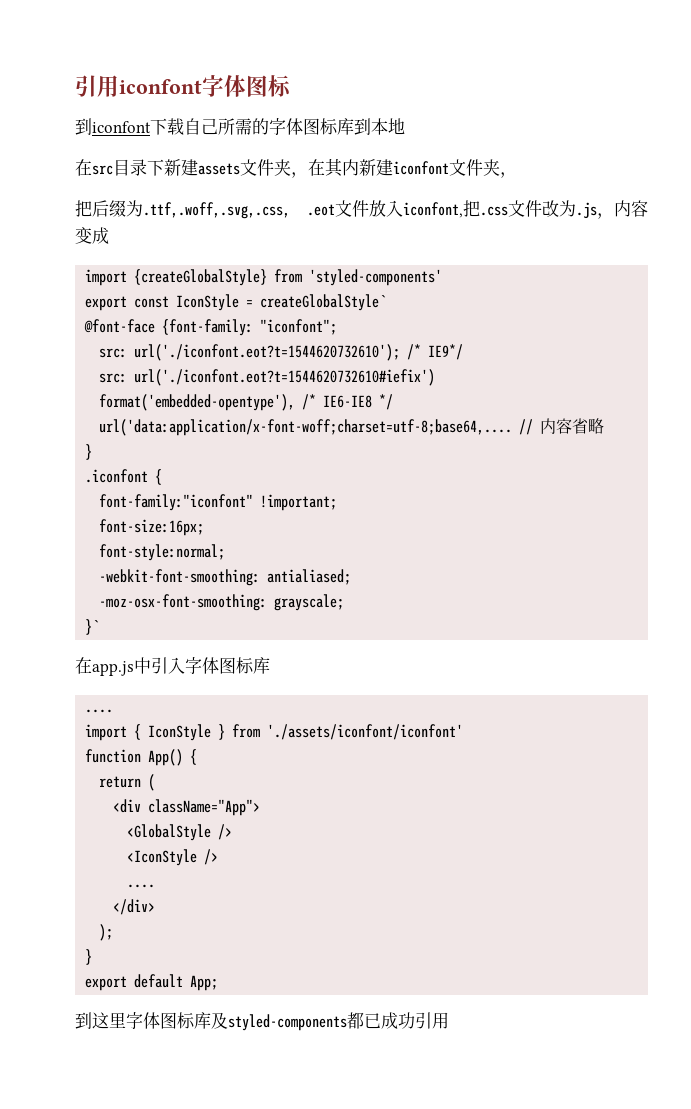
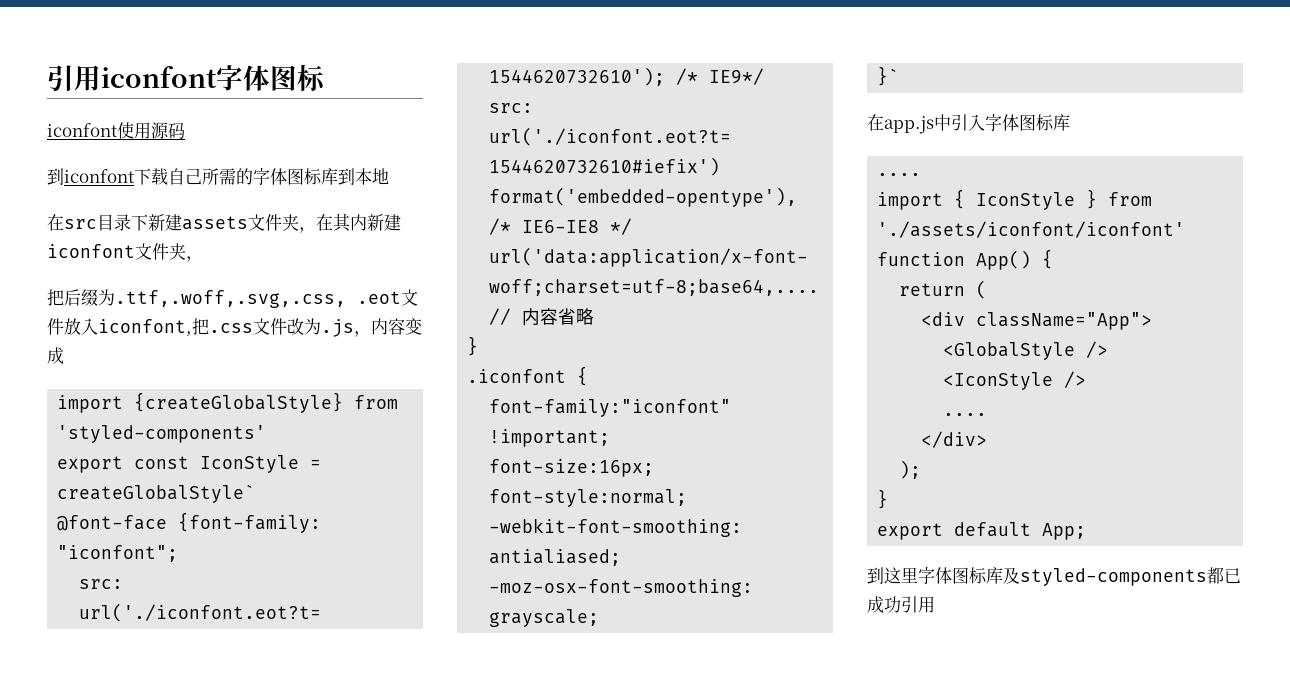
(291, 86) none -> [47,122,185,139] // iconfont使用源码

